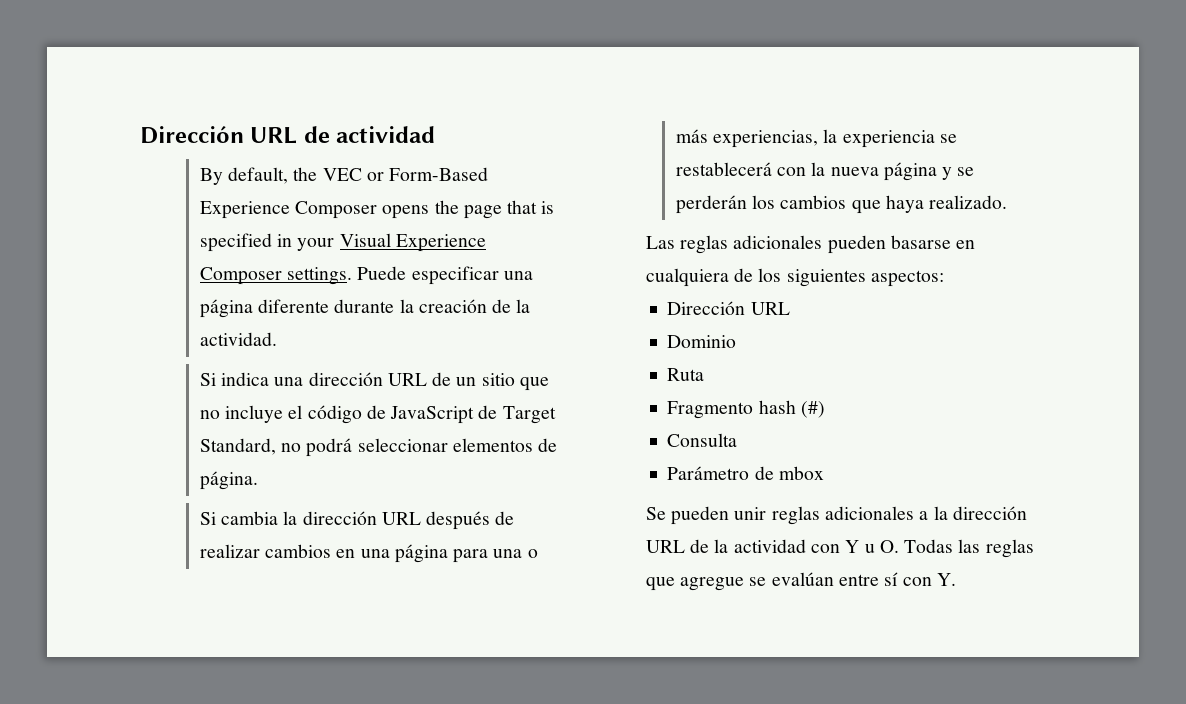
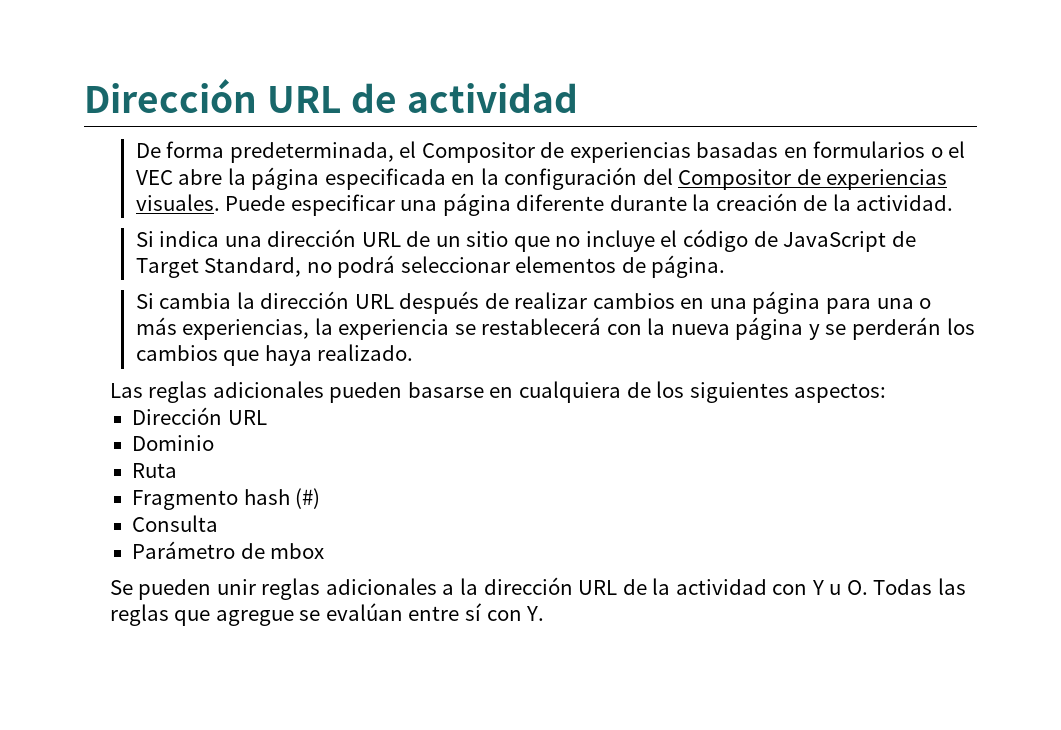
[199,167,489,185] [199,200,555,219] [199,233,486,252] [199,267,353,285] By default, the VEC or Form-Based Experience Composer opens the page that is specified in your Visual Experience Composer settings. -> [135,141,966,163] [135,167,948,190] [135,194,220,211] De forma predeterminada, el Compositor de experiencias basadas en formularios o el VEC abre la página especificada en la configuración del Compositor de experiencias visuales.

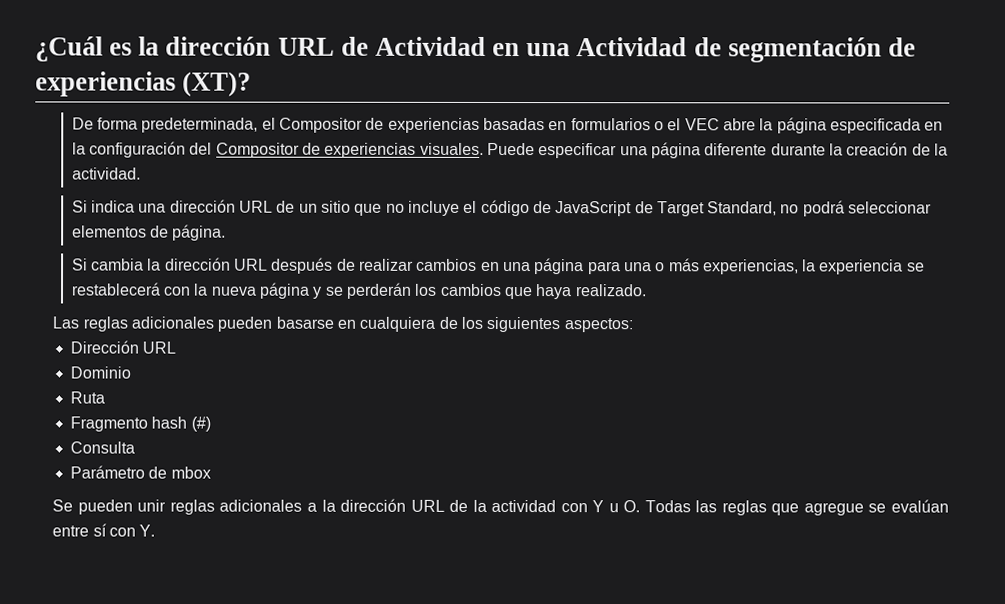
[84,79,578,113] Dirección URL de actividad -> [35,36,916,63] [35,71,252,97] ¿Cuál es la dirección URL de Actividad en una Actividad de segmentación de experiencias (XT)?

